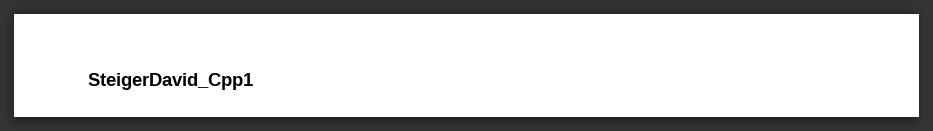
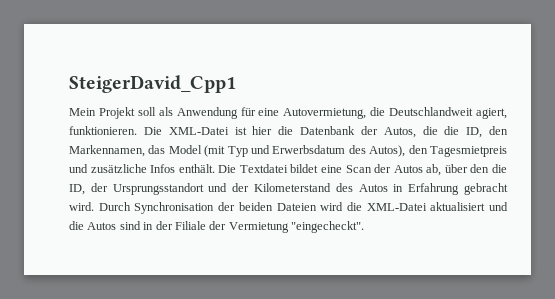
(253, 81) none -> [69,107,507,119] [69,126,508,138] [69,145,507,157] [69,164,507,176] [69,183,509,195] [69,202,508,214] [69,221,364,233] // Mein Projekt soll als Anwendung für eine Autovermietung, die Deutschlandweit agiert, funktionieren. Die XML-Datei ist hier die Datenbank der Autos, die die ID, den Markennamen, das Model (mit Typ und Erwerbsdatum des Autos), den Tagesmietpreis und zusätzliche Infos enthält. Die Textdatei bildet eine Scan der Autos ab, über den die ID, der Ursprungsstandort und der Kilometerstand des Autos in Erfahrung gebracht wird. Durch Synchronisation der beiden Dateien wird die XML-Datei aktualisiert und die Autos sind in der Filiale der Vermietung "eingecheckt".

